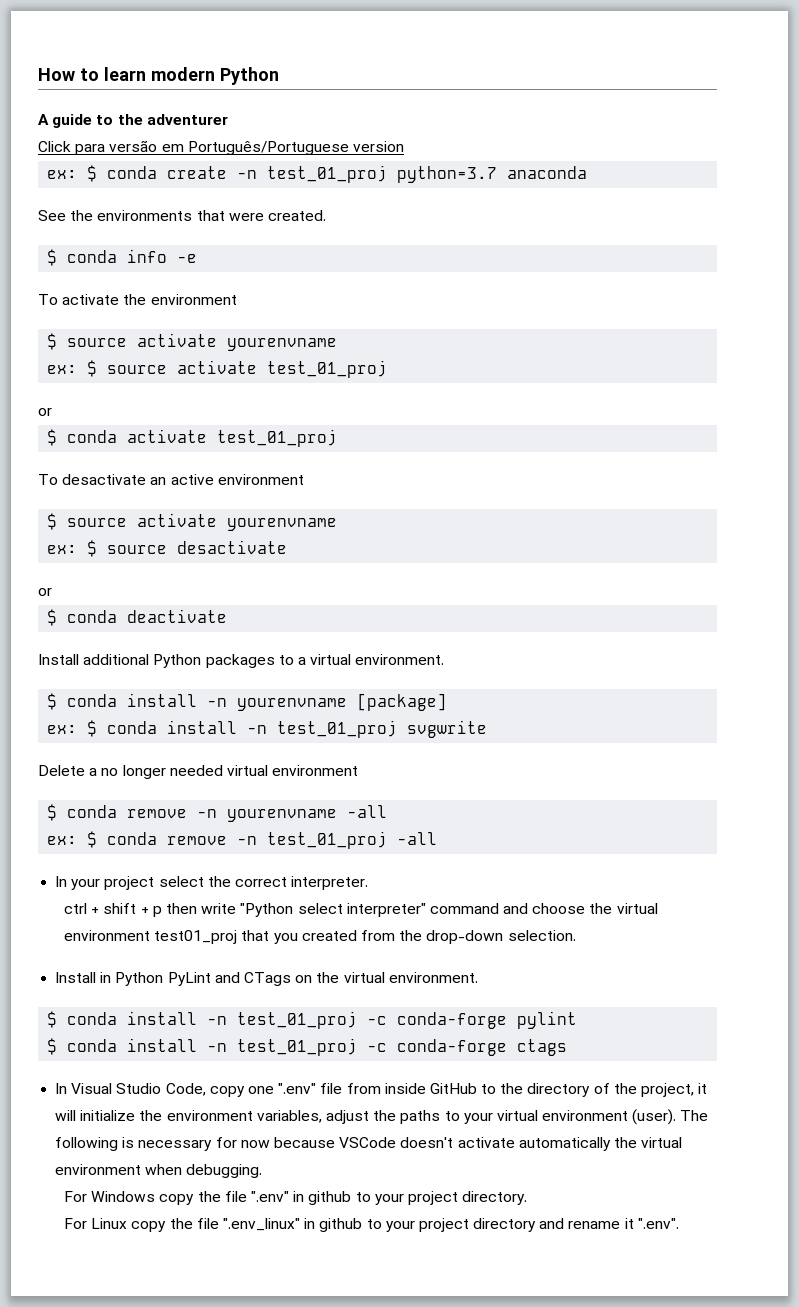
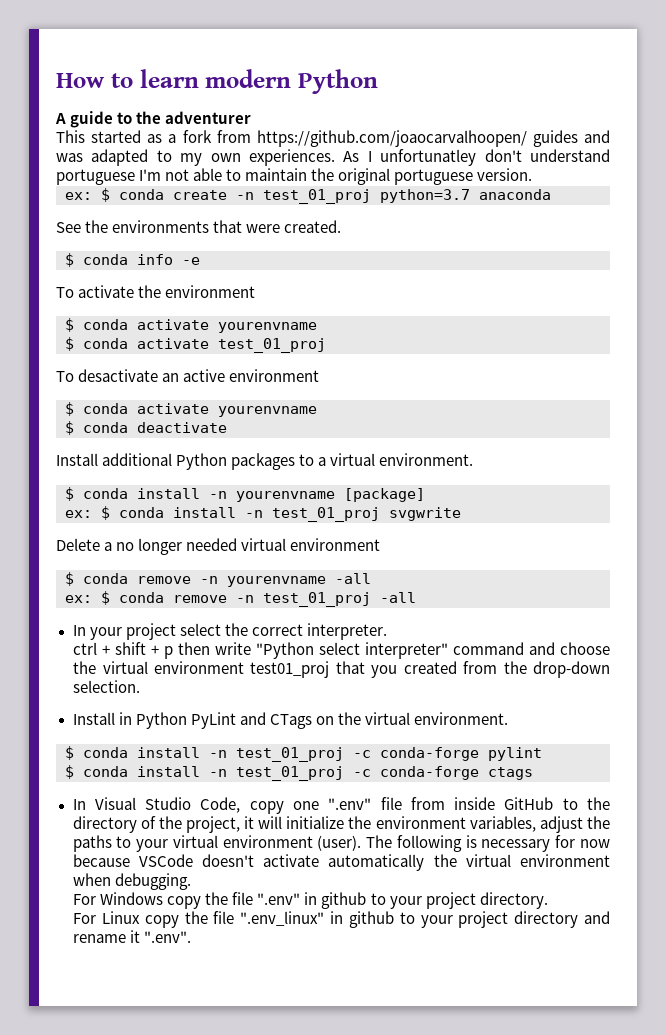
[38,140,404,155] Click para versão em Português/Portuguese version -> [56,130,610,147] [56,149,610,166] [56,168,533,185] This started as a fork from https://github.com/joaocarvalhoopen/ guides and was adapted to my own experiences. As I unfortunatley don't understand portuguese I'm not able to maintain the original portuguese version.
[67,333,338,351] [47,360,388,378] [38,408,52,416] source activate yourenvname // ex: $ source activate test_01_proj // or -> [83,319,317,333] conda activate yourenvname
[67,513,338,531] [47,540,288,557] [38,588,52,596] source activate yourenvname // ex: $ source desactivate // or -> [83,403,317,417] conda activate yourenvname

